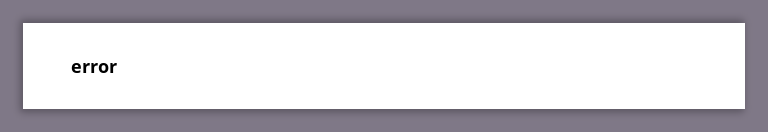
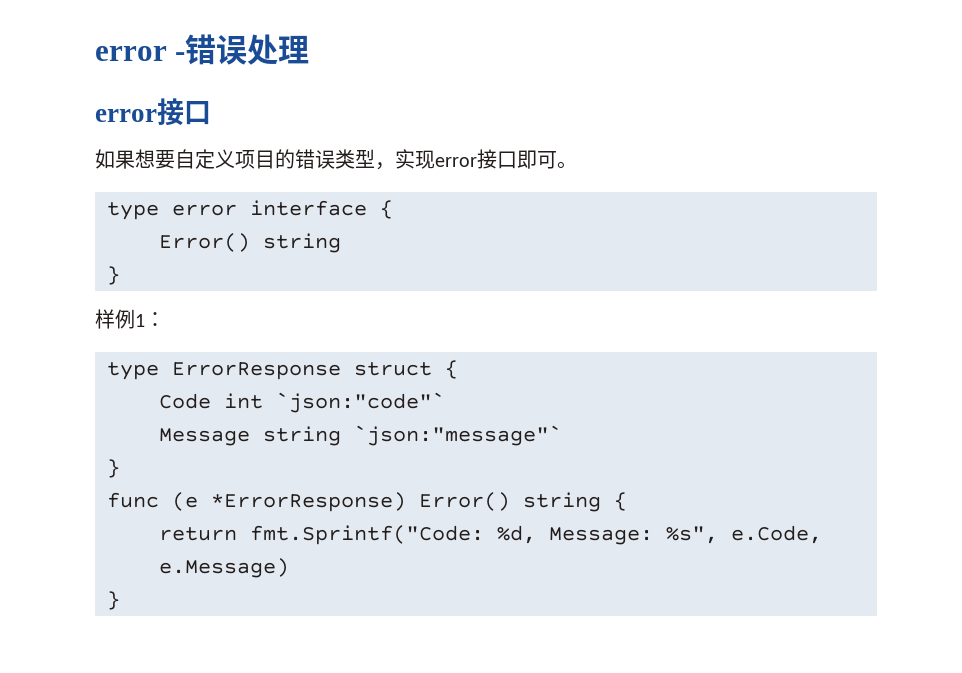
[71,63,117,73] error -> [95,34,310,65] [95,98,211,126] [95,149,577,170] [107,200,393,220] [159,233,341,253] [107,266,120,285] [95,309,165,329] [107,360,458,380] [159,392,445,413] [159,425,562,446] [107,459,120,478] [107,492,627,512] [159,525,822,545] [159,558,289,578] [107,591,120,610] error -错误处理 // error接口 // 如果想要自定义项目的错误类型，实现error接口即可。 // type error interface { // Error() string // } // 样例1： // type ErrorResponse struct { // Code int `json:"code"` // Message string `json:"message"` // } // func (e *ErrorResponse) Error() string { // return fmt.Sprintf("Code: %d, Message: %s", e.Code, e.Message) // }

